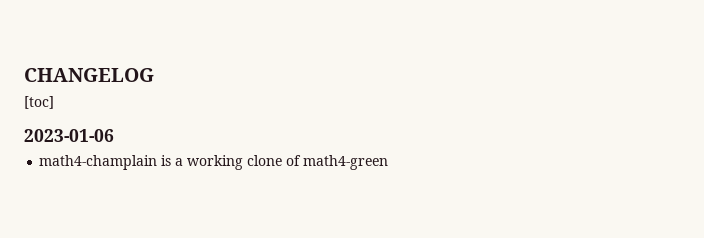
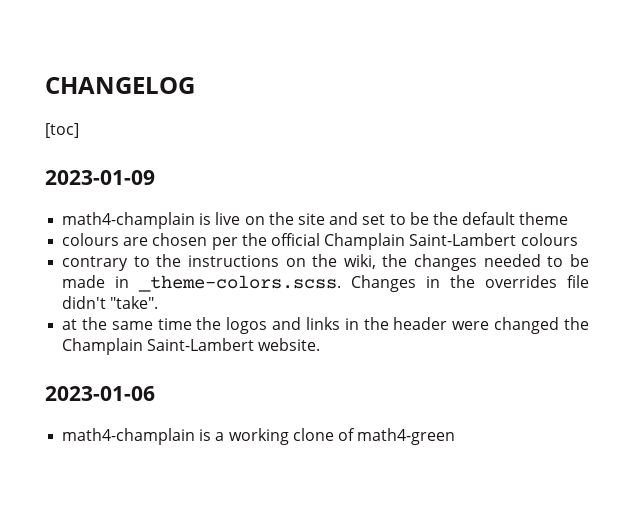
(54, 102) none -> [45,170,155,185] [62,212,569,229] [62,233,578,250] [62,254,589,271] [62,275,589,292] [62,296,159,309] [62,317,590,334] [62,338,321,355] // 2023-01-09 // math4-champlain is live on the site and set to be the default theme // colours are chosen per the official Champlain Saint-Lambert colours // contrary to the instructions on the wiki, the changes needed to be made in _theme-colors.scss. Changes in the overrides file didn't "take". // at the same time the logos and links in the header were changed the Champlain Saint-Lambert website.

